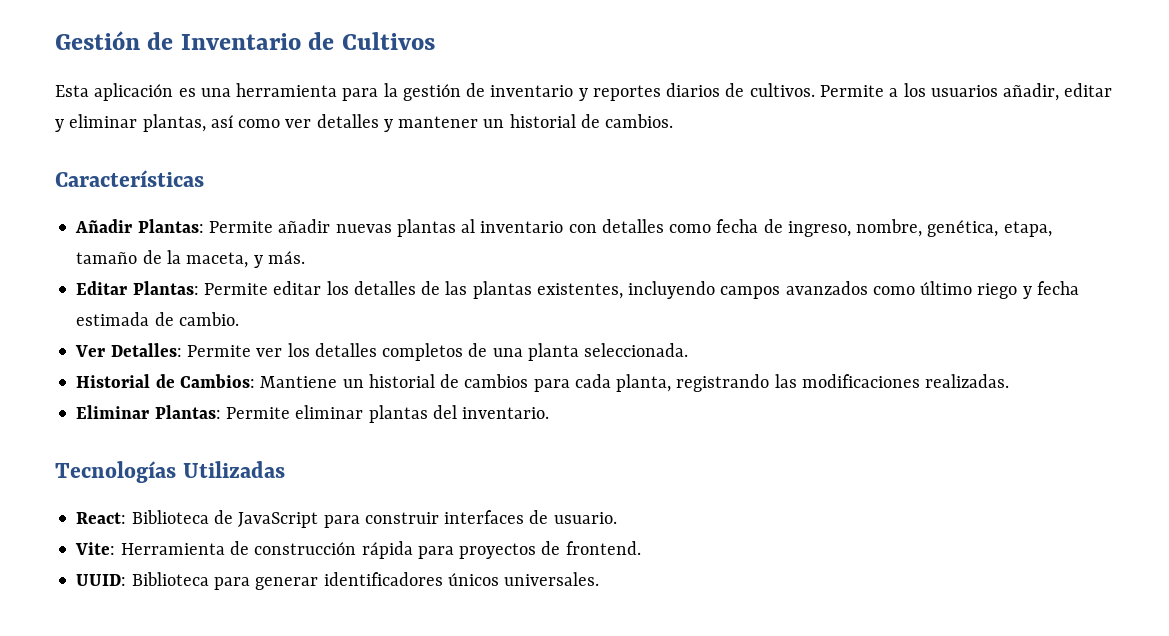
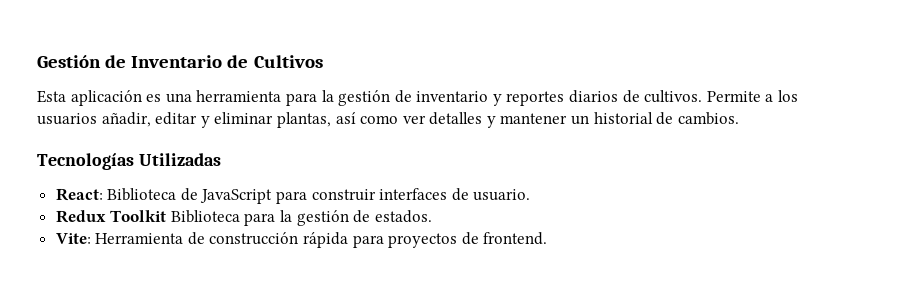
[55,170,204,187] [75,219,1052,237] [76,250,305,268] [76,281,1079,299] [76,312,239,326] [75,343,689,361] [76,374,1010,392] [76,405,550,423] // Características // Añadir Plantas: Permite añadir nuevas plantas al inventario con detalles como fecha de ingreso, nombre, genética, etapa, tamaño de la maceta, y más. // Editar Plantas: Permite editar los detalles de las plantas existentes, incluyendo campos avanzados como último riego y fecha estimada de cambio. // Ver Detalles: Permite ver los detalles completos de una planta seleccionada. // Historial de Cambios: Mantiene un historial de cambios para cada planta, registrando las modificaciones realizadas. // Eliminar Plantas: Permite eliminar plantas del inventario. -> (739, 118) none
(617, 518) none -> [55,210,432,226] // Redux Toolkit Biblioteca para la gestión de estados.
[76,572,600,590] // UUID: Biblioteca para generar identificadores únicos universales. -> (548, 238) none

